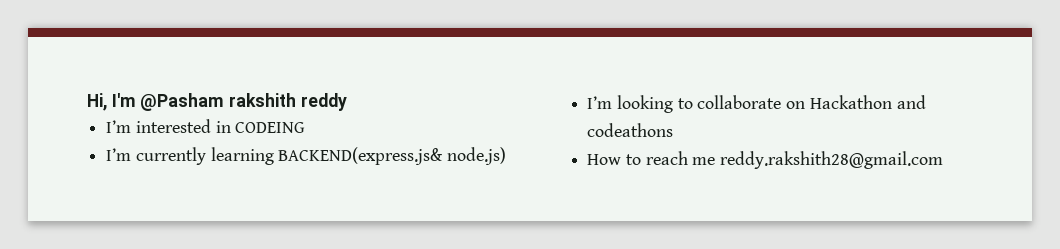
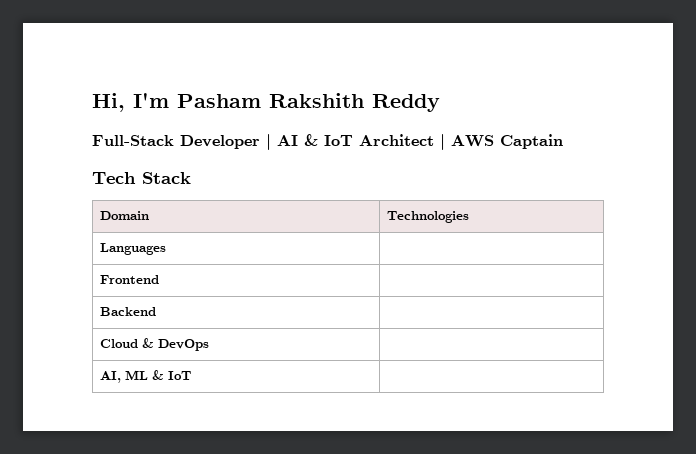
[140,93,347,111] [106,119,306,133] [106,147,507,165] [587,95,926,113] [587,123,674,137] [587,151,944,169] @Pasham rakshith reddy // I’m interested in CODEING // I’m currently learning BACKEND(express.js& node.js) // I’m looking to collaborate on Hackathon and codeathons // How to reach me reddy.rakshith28@gmail.com -> [177,93,440,112] [92,134,563,150] [92,172,191,184] [99,211,149,220] [386,211,469,223] [99,243,166,255] [99,275,159,284] [99,307,156,316] [99,338,209,351] [99,370,191,383] Pasham Rakshith Reddy // Full-Stack Developer | AI & IoT Architect | AWS Captain // Tech Stack // Domain | Technologies // Languages | // Frontend | // Backend | // Cloud & DevOps | // AI, ML & IoT |

